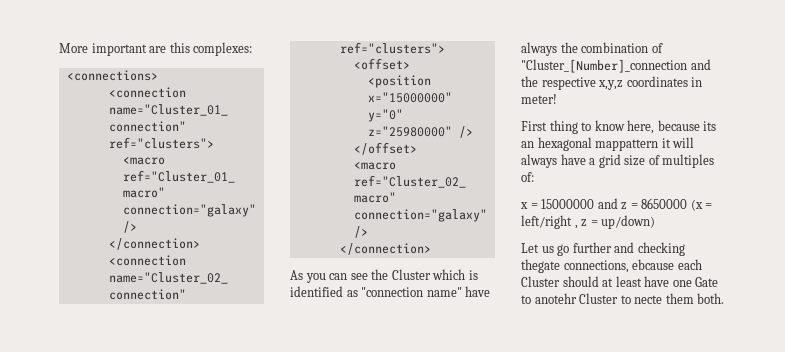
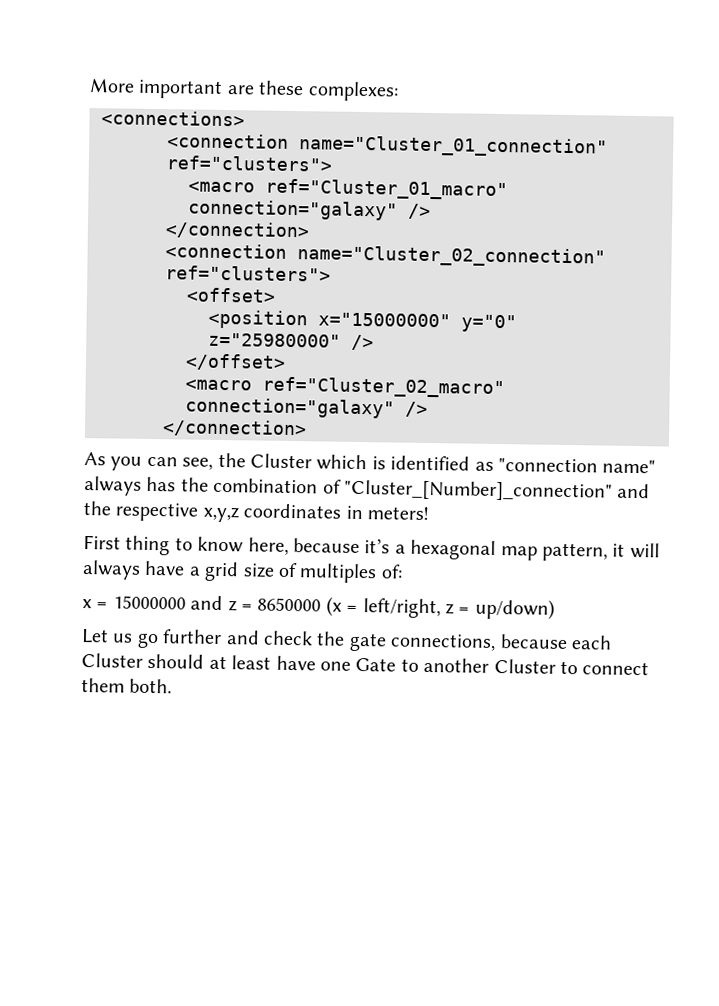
[169,42,190,53] this -> [258,80,305,96] these
[350,273,368,280] see -> [182,457,214,470] see,
[465,286,491,297] [521,42,557,56] have always -> [84,476,177,496] always has
[521,59,687,73] "Cluster_[Number]_connection -> [344,479,613,502] "Cluster_[Number]_connection"
[521,94,557,104] meter! -> [367,506,429,521] meters!
[703,121,717,131] [521,137,659,151] its an hexagonal mappattern -> [364,538,608,562] it’s a hexagonal map pattern,
[521,215,578,229] left/right , -> [362,598,441,619] left/right,
[637,242,685,256] [521,259,675,273] checking thegate connections, ebcause -> [263,630,568,652] check the gate connections, because
[534,293,577,304] anotehr -> [423,657,490,673] another
[634,295,663,304] necte -> [582,661,650,676] connect

